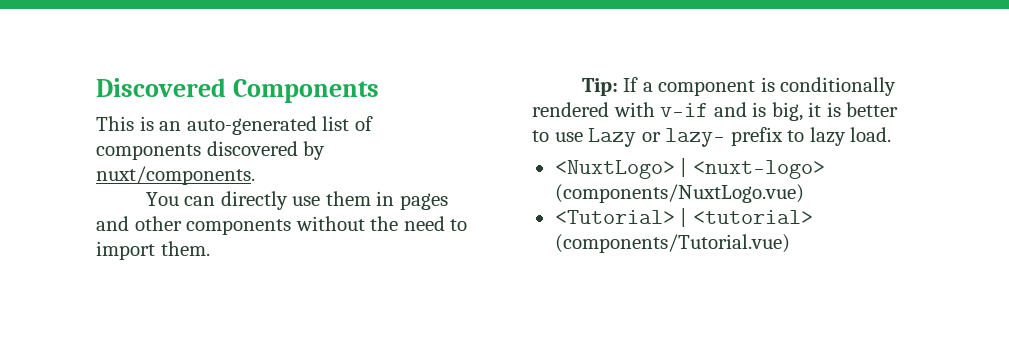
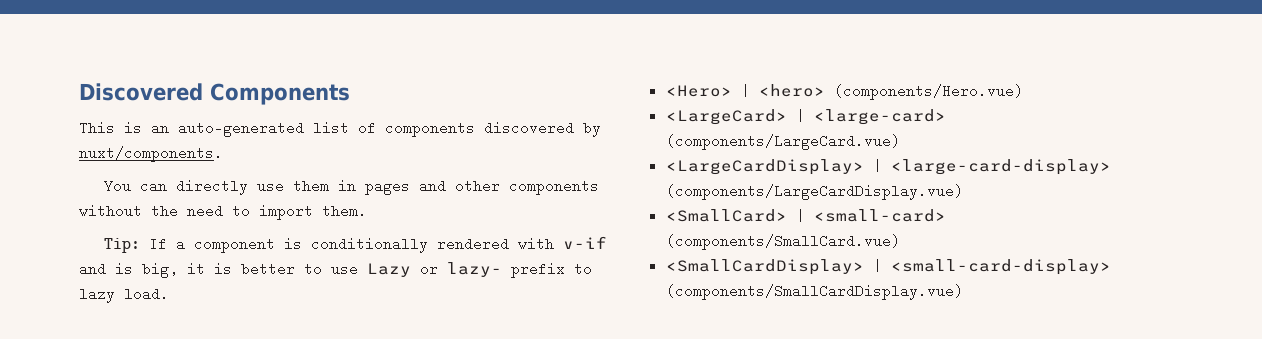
[554,158,825,179] [554,184,804,203] [554,208,813,227] [554,234,790,253] <NuxtLogo> | <nuxt-logo> (components/NuxtLogo.vue) // <Tutorial> | <tutorial> (components/Tutorial.vue) -> [665,84,1023,100] [665,109,946,125] [665,134,900,150] [665,159,1111,175] [665,184,963,200] [665,209,946,222] [665,234,900,250] [665,259,1111,275] [665,284,963,300] <Hero> | <hero> (components/Hero.vue) // <LargeCard> | <large-card> (components/LargeCard.vue) // <LargeCardDisplay> | <large-card-display> (components/LargeCardDisplay.vue) // <SmallCard> | <small-card> (components/SmallCard.vue) // <SmallCardDisplay> | <small-card-display> (components/SmallCardDisplay.vue)

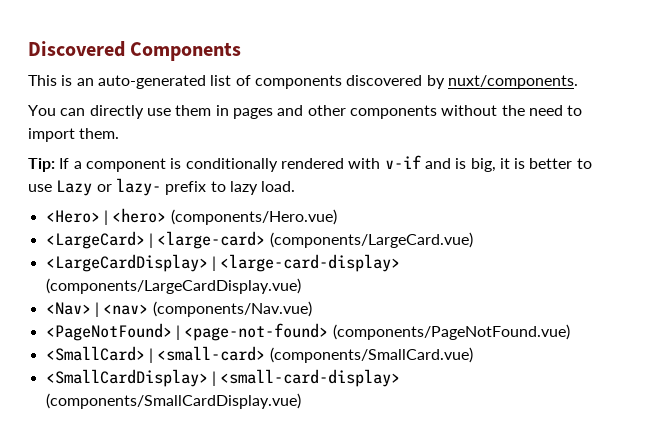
(963, 192) none -> [45,301,312,317] [45,323,570,341] // <Nav> | <nav> (components/Nav.vue) // <PageNotFound> | <page-not-found> (components/PageNotFound.vue)

